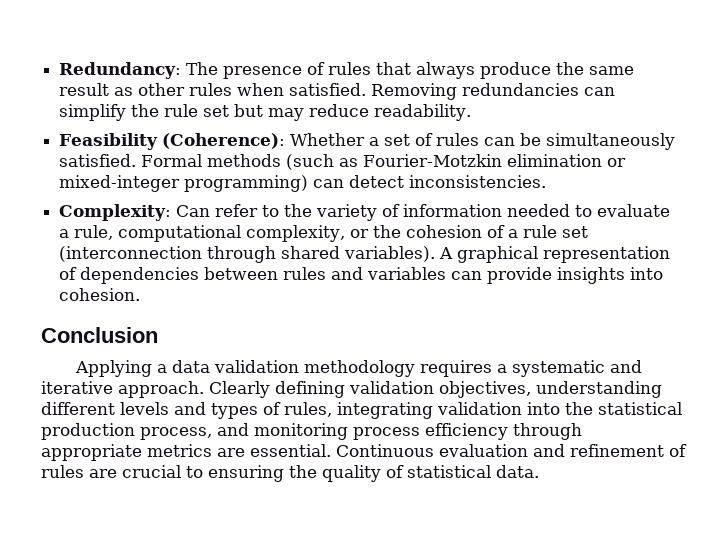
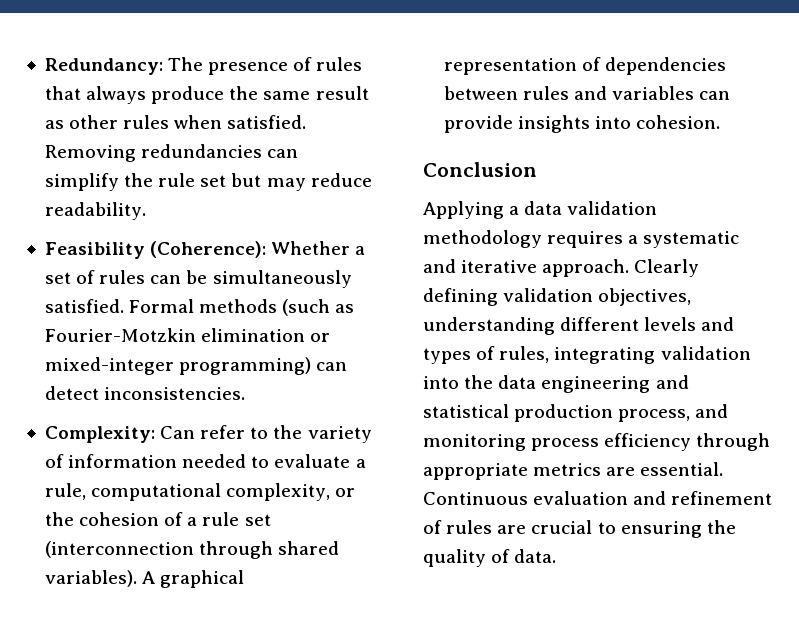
(593, 408) none -> [498,375,689,393] data engineering and
[407,465,491,478] statistical -> (511, 556) none

